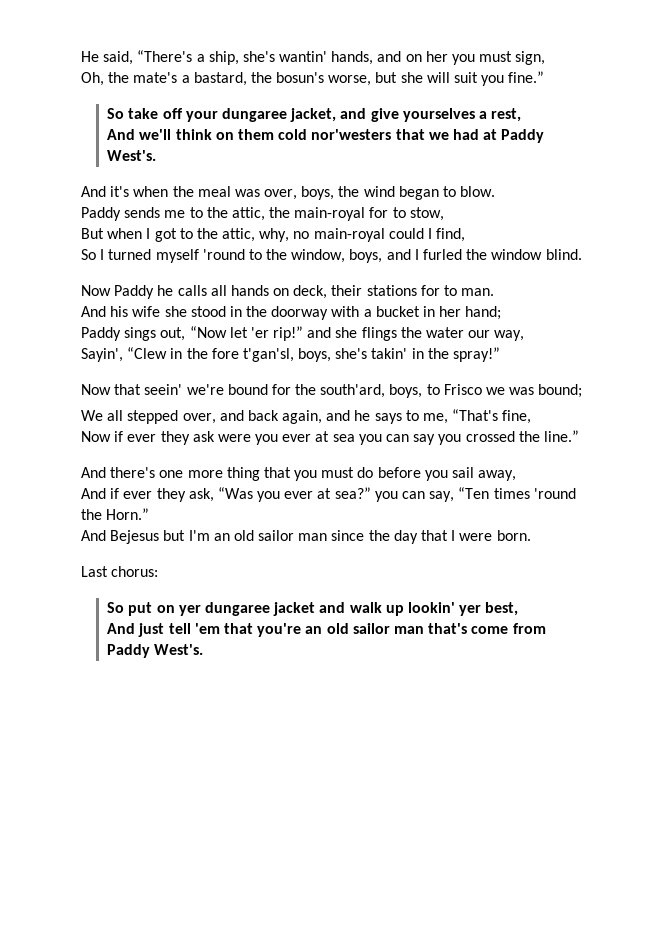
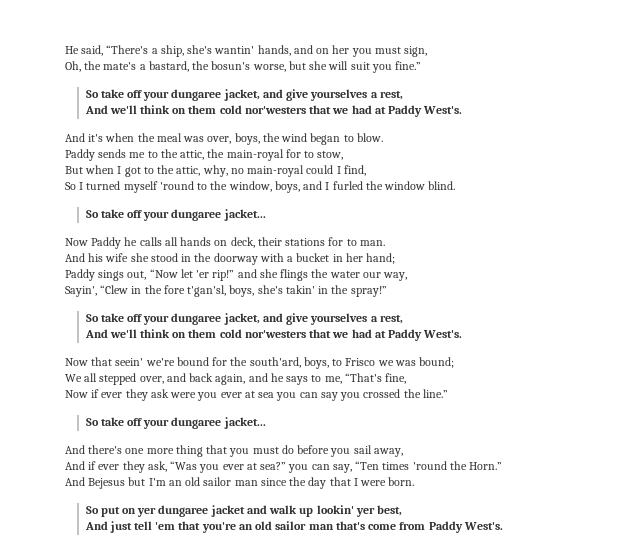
(582, 254) none -> [85,209,266,221] // So take off your dungaree jacket...
(501, 354) none -> [85,313,403,325] [84,329,463,341] // So take off your dungaree jacket, and give yourselves a rest, // And we'll think on them cold nor'westers that we had at Paddy West's.
(579, 436) none -> [85,417,266,429] // So take off your dungaree jacket...
[81,566,159,577] // Last chorus: -> (415, 481) none

